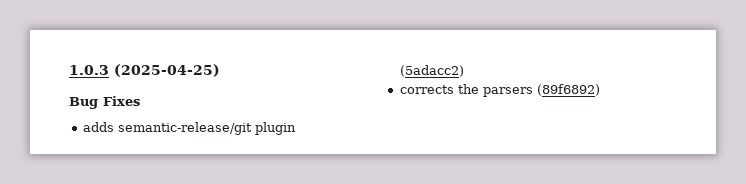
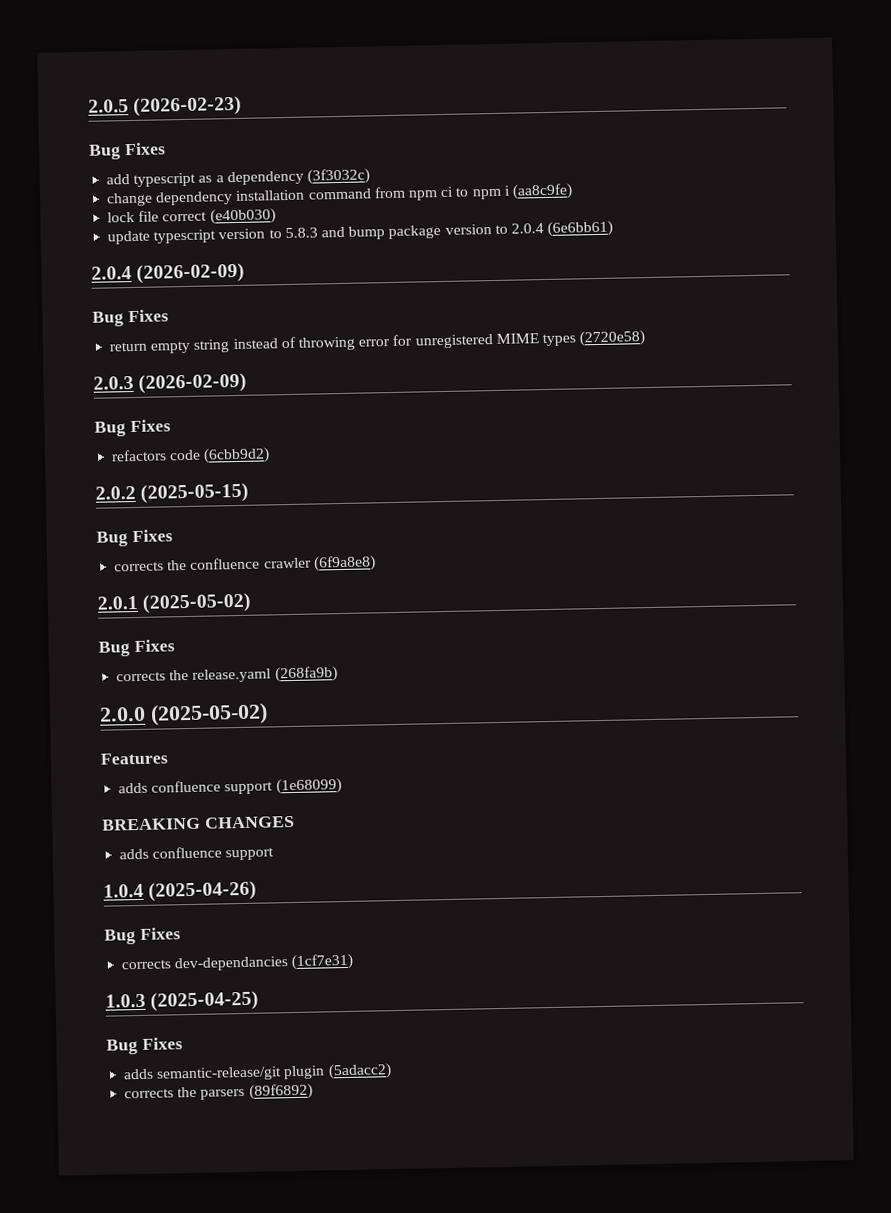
(69, 70) none -> [88,95,243,117] [88,142,166,160] [106,168,370,187] [106,183,573,207] [107,208,276,225] [107,220,614,245] [91,262,246,284] [92,309,169,327] [109,330,646,354] [93,372,248,394] [94,419,171,437] [111,447,271,464] [95,482,250,504] [96,529,173,547] [114,555,376,572] [97,592,253,614] [98,639,175,657] [116,666,338,683] [99,702,268,726] [100,752,168,765] [118,778,342,795] [102,815,295,831] [119,846,275,861] [103,880,258,902] [104,927,181,945] [121,953,355,972] 2.0.5 (2026-02-23) // Bug Fixes // add typescript as a dependency (3f3032c) // change dependency installation command from npm ci to npm i (aa8c9fe) // lock file correct (e40b030) // update typescript version to 5.8.3 and bump package version to 2.0.4 (6e6bb61) // 2.0.4 (2026-02-09) // Bug Fixes // return empty string instead of throwing error for unregistered MIME types (2720e58) // 2.0.3 (2026-02-09) // Bug Fixes // refactors code (6cbb9d2) // 2.0.2 (2025-05-15) // Bug Fixes // corrects the confluence crawler (6f9a8e8) // 2.0.1 (2025-05-02) // Bug Fixes // corrects the release.yaml (268fa9b) // 2.0.0 (2025-05-02) // Features // adds confluence support (1e68099) // BREAKING CHANGES // adds confluence support // 1.0.4 (2025-04-26) // Bug Fixes // corrects dev-dependancies (1cf7e31) //

